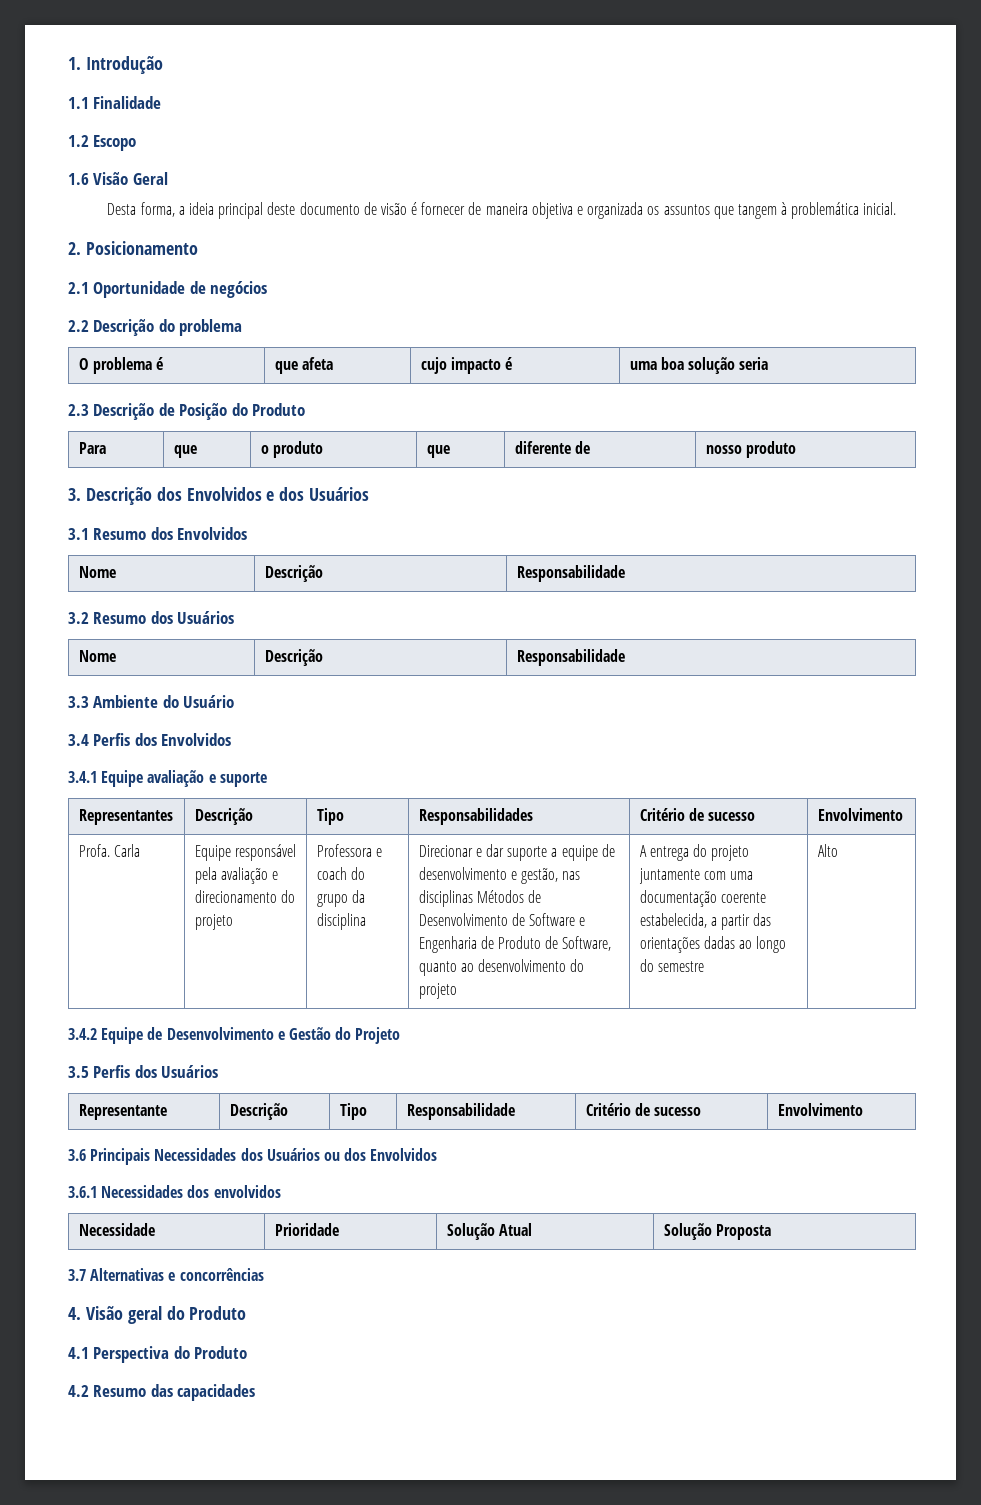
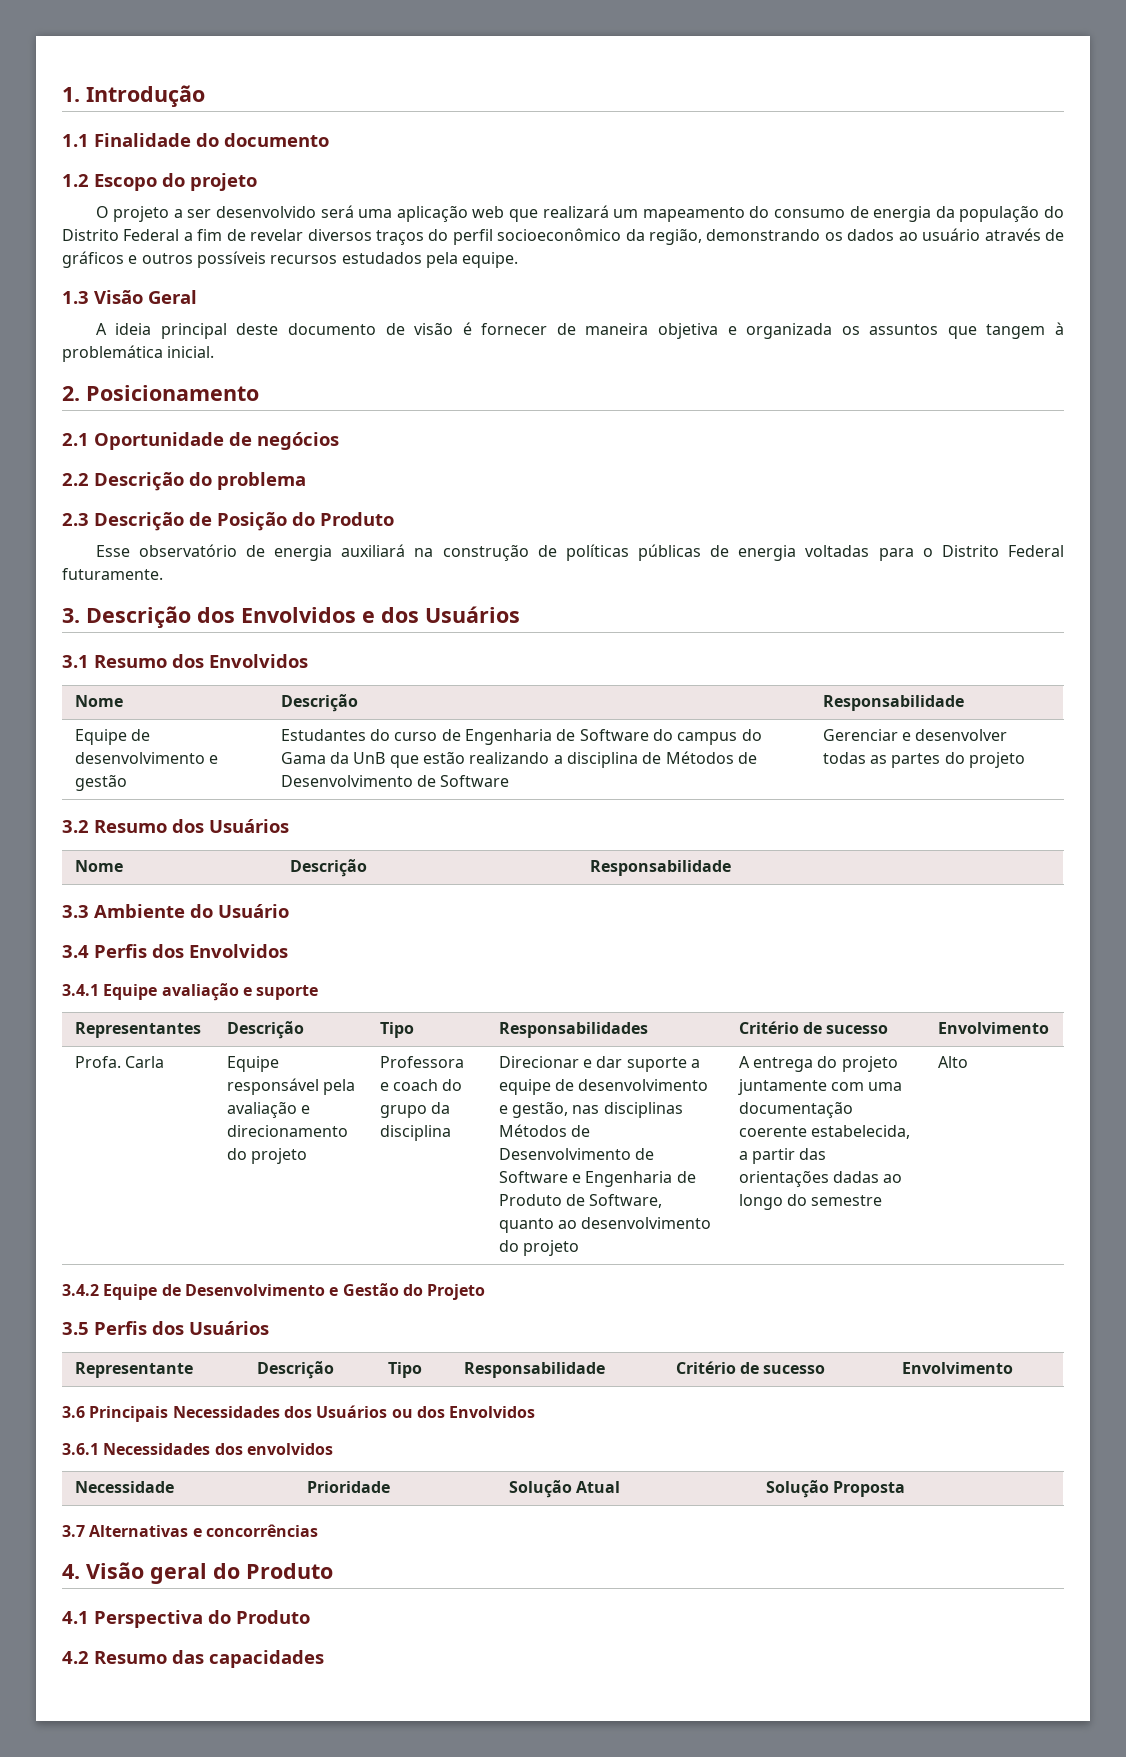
(162, 102) none -> [196,133,329,147] do documento
[68,173,89,185] // 1.6 -> [162,173,257,191] [95,205,1064,222] [62,228,1065,245] [62,251,519,268] [62,291,89,304] do projeto // O projeto a ser desenvolvido será uma aplicação web que realizará um mapeamento do consumo de energia da população do Distrito Federal a fim de revelar diversos traços do perfil socioeconômico da região, demonstrando os dados ao usuário através de gráficos e outros possíveis recursos estudados pela equipe. // 1.3
[107,202,185,217] Desta forma, a -> [95,323,107,335] A
[78,357,164,374] [274,357,333,374] [420,357,513,374] [629,357,769,374] // O problema é | que afeta | cujo impacto é | uma boa solução seria -> (306, 481) none
[78,442,106,454] [173,445,197,458] [260,441,323,458] [426,445,450,458] [514,441,590,454] [705,441,796,458] // Para | que | o produto | que | diferente de | nosso produto -> [95,544,1065,561] [62,568,163,580] // Esse observatório de energia auxiliará na construção de políticas públicas de energia voltadas para o Distrito Federal futuramente.
(625, 573) none -> [74,729,151,745] [74,752,219,764] [74,774,127,791] [280,729,762,745] [280,751,757,768] [280,775,510,787] [822,729,1008,741] [822,752,1026,768] // Equipe de desenvolvimento e gestão | Estudantes do curso de Engenharia de Software do campus do Gama da UnB que estão realizando a disciplina de Métodos de Desenvolvimento de Software | Gerenciar e desenvolver todas as partes do projeto

